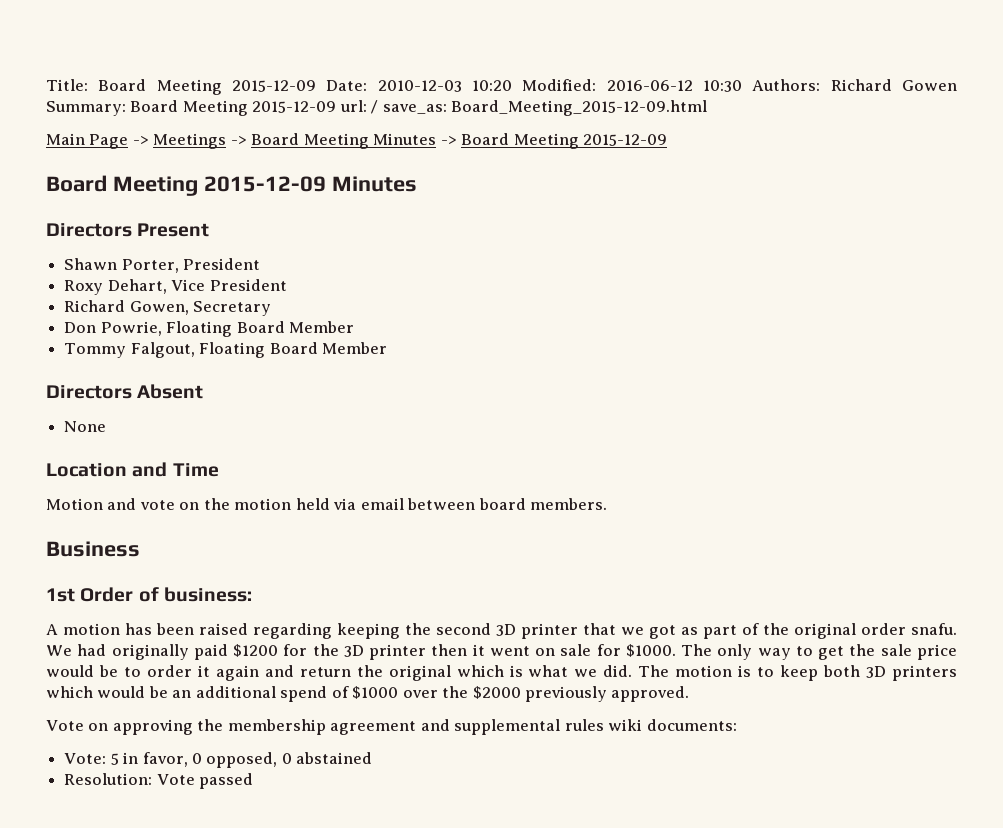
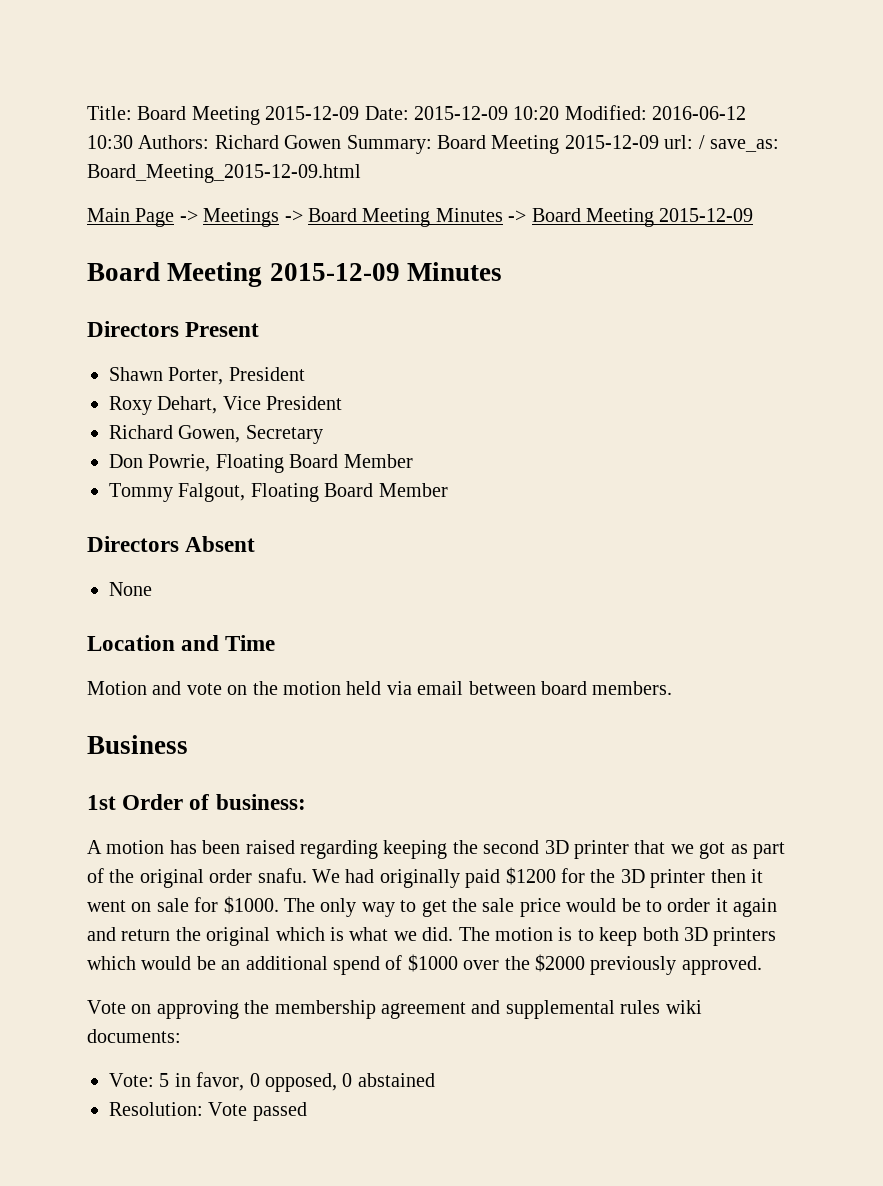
[377,80,462,92] 2010-12-03 -> [414,106,508,120] 2015-12-09

